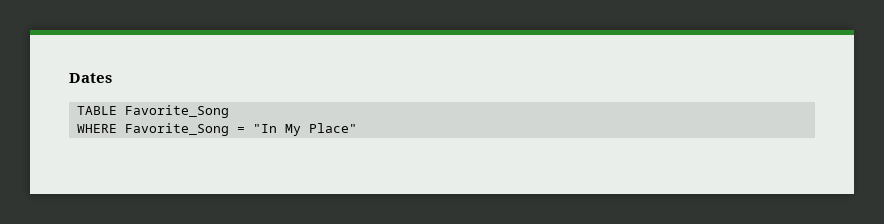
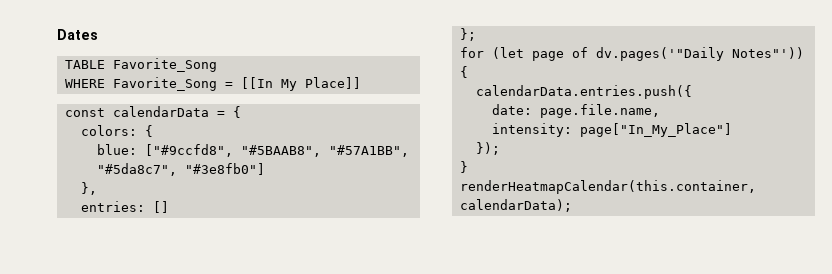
[252,123,357,136] "In My Place" -> [240,77,361,91] [64,106,241,118] [80,125,153,137] [96,144,409,157] [96,163,265,176] [80,182,97,195] [80,201,169,213] [459,28,476,41] [459,47,804,61] [459,66,468,78] [475,85,692,99] [491,104,660,118] [491,123,732,137] [475,142,500,155] [459,161,468,173] [459,180,756,194] [459,199,572,212] [[In My Place]] // const calendarData = { // colors: { // blue: ["#9ccfd8", "#5BAAB8", "#57A1BB", "#5da8c7", "#3e8fb0"] // }, // entries: [] // }; // for (let page of dv.pages('"Daily Notes"')) { // calendarData.entries.push({ // date: page.file.name, // intensity: page["In_My_Place"] // }); // } // renderHeatmapCalendar(this.container, calendarData);

